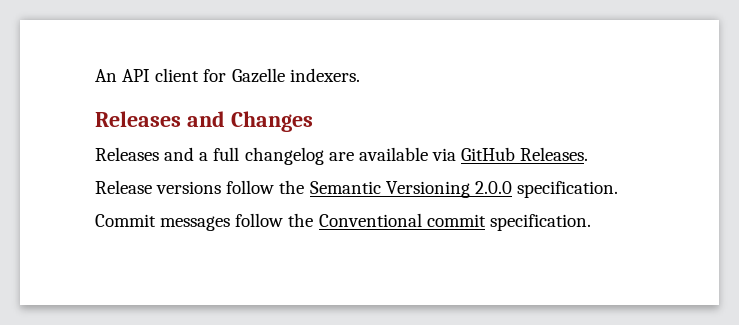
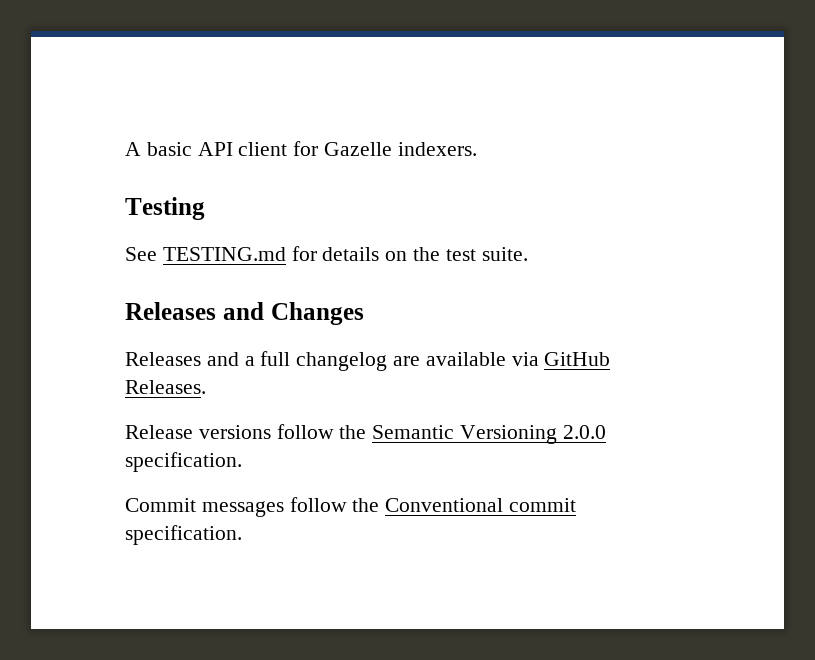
[95,69,117,82] An -> [125,142,192,156] A basic
(360, 75) none -> [125,197,205,220] [125,246,528,261] // Testing // See TESTING.md for details on the test suite.

